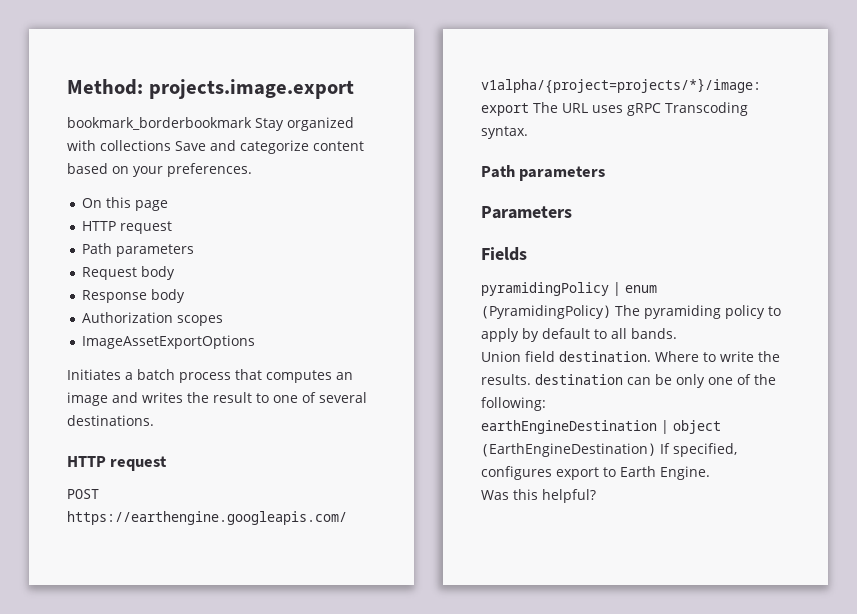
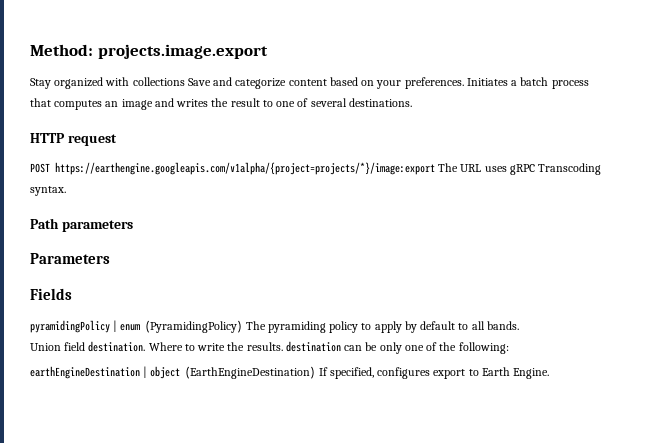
[67,117,252,130] bookmark_borderbookmark -> (268, 51) none
[81,197,168,211] [81,221,172,234] [81,243,194,257] [81,266,175,280] [81,289,185,303] [81,312,223,326] [81,335,255,349] // On this page // HTTP request // Path parameters // Request body // Response body // Authorization scopes // ImageAssetExportOptions // -> (464, 83) none
[481,489,596,503] // Was this helpful? -> (550, 373) none

